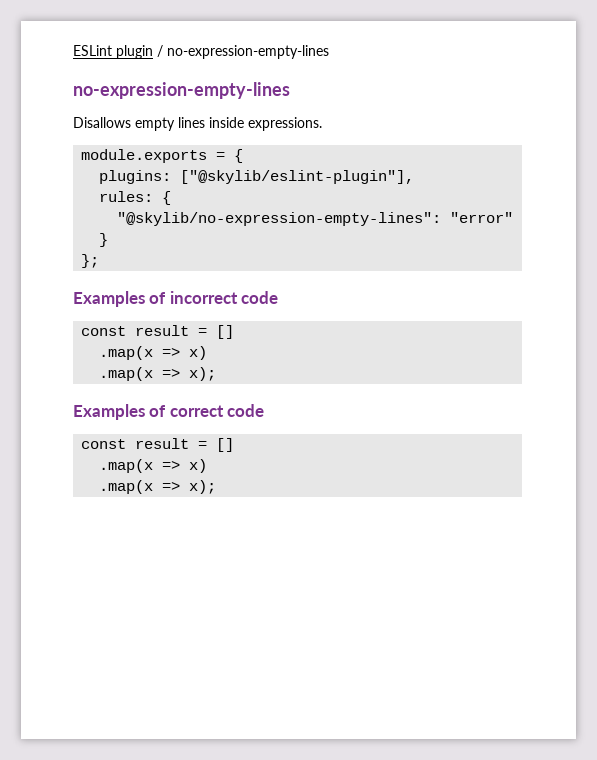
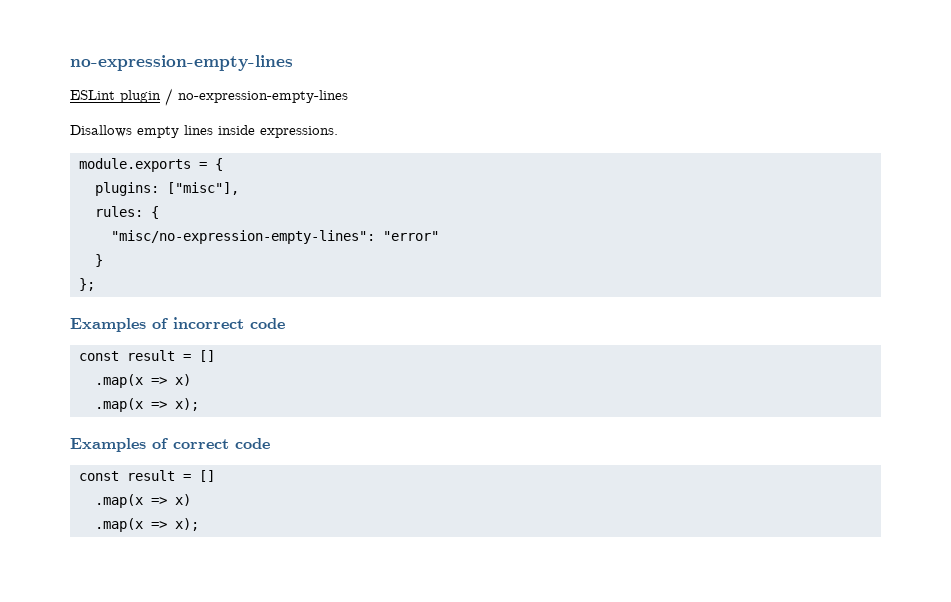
(73, 50) none -> [70,55,293,71] no-expression-empty-lines //
[73,82,290,99] // no-expression-empty-lines -> (348, 96) none
[180,170,415,184] ["@skylib/eslint-plugin"], -> [166,182,239,195] ["misc"],
[117,212,442,226] "@skylib/no-expression-empty-lines": -> [110,230,375,244] "misc/no-expression-empty-lines":

